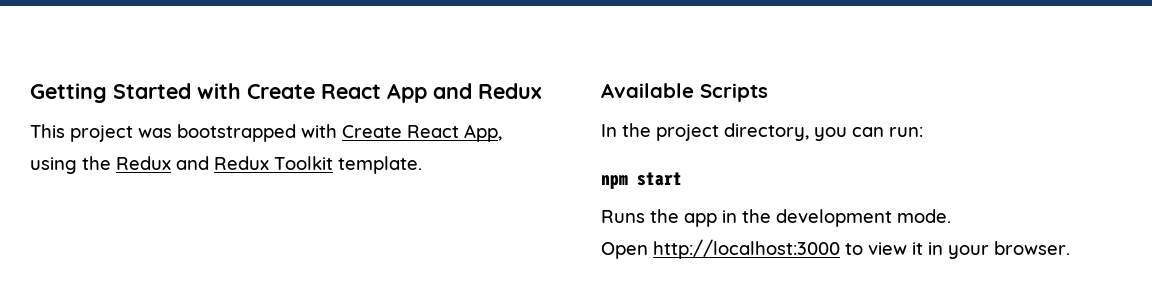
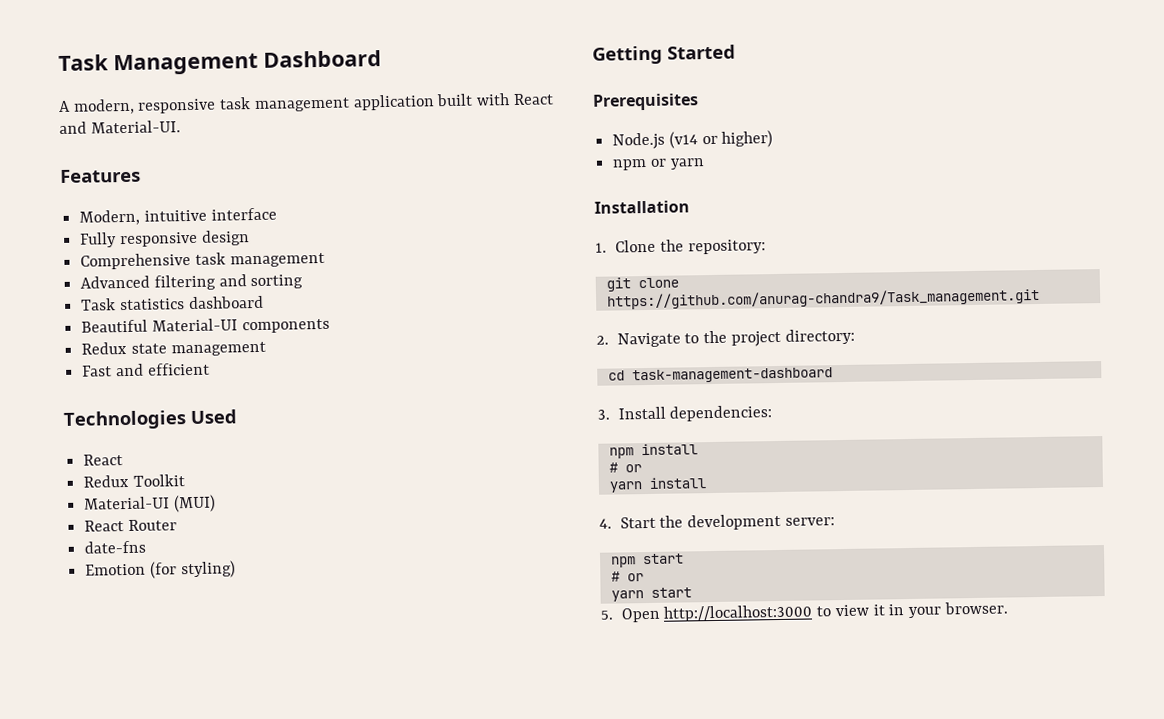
[30,83,542,103] [30,124,502,142] [30,156,422,174] [601,83,768,102] [601,123,923,141] [601,172,682,189] [601,209,951,227] Getting Started with Create React App and Redux // This project was bootstrapped with Create React App, using the Redux and Redux Toolkit template. // Available Scripts // In the project directory, you can run: // npm start // Runs the app in the development mode. // -> [58,50,382,76] [58,93,554,115] [59,120,181,134] [60,168,141,183] [79,207,277,226] [79,230,250,248] [80,252,325,270] [80,274,304,291] [81,295,264,311] [81,318,330,334] [81,341,266,357] [82,362,210,377] [63,409,237,430] [83,454,124,466] [83,474,185,488] [84,494,216,513] [84,519,177,532] [84,540,147,554] [85,560,236,579] [592,44,736,65] [592,93,699,111] [612,130,774,150] [612,158,705,171] [594,200,690,214] [595,239,766,255] [605,277,679,292] [606,287,1040,310] [596,328,855,348] [607,367,833,384] [597,405,773,422] [608,443,698,459] [608,462,642,473] [608,477,706,493] [599,513,835,531] [610,553,684,568] [610,571,644,582] [610,587,692,602] [600,610,613,620] Task Management Dashboard // A modern, responsive task management application built with React and Material-UI. // Features // Modern, intuitive interface // Fully responsive design // Comprehensive task management // Advanced filtering and sorting // Task statistics dashboard // Beautiful Material-UI components // Redux state management // Fast and efficient // Technologies Used // React // Redux Toolkit // Material-UI (MUI) // React Router // date-fns // Emotion (for styling) // Getting Started // Prerequisites // Node.js (v14 or higher) // npm or yarn // Installation // 1. Clone the repository: // git clone https://github.com/anurag-chandra9/Task_management.git // 2. Navigate to the project directory: // cd task-management-dashboard // 3. Install dependencies: // npm install // # or // yarn install // 4. Start the development server: // npm start // # or // yarn start // 5.

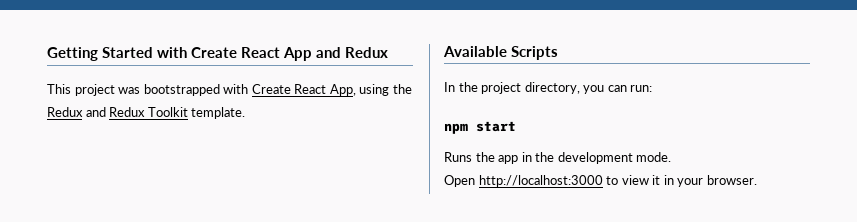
[58,50,382,76] [58,93,554,115] [59,120,181,134] [60,168,141,183] [79,207,277,226] [79,230,250,248] [80,252,325,270] [80,274,304,291] [81,295,264,311] [81,318,330,334] [81,341,266,357] [82,362,210,377] [63,409,237,430] [83,454,124,466] [83,474,185,488] [84,494,216,513] [84,519,177,532] [84,540,147,554] [85,560,236,579] [592,44,736,65] [592,93,699,111] [612,130,774,150] [612,158,705,171] [594,200,690,214] [595,239,766,255] [605,277,679,292] [606,287,1040,310] [596,328,855,348] [607,367,833,384] [597,405,773,422] [608,443,698,459] [608,462,642,473] [608,477,706,493] [599,513,835,531] [610,553,684,568] [610,571,644,582] [610,587,692,602] [600,610,613,620] Task Management Dashboard // A modern, responsive task management application built with React and Material-UI. // Features // Modern, intuitive interface // Fully responsive design // Comprehensive task management // Advanced filtering and sorting // Task statistics dashboard // Beautiful Material-UI components // Redux state management // Fast and efficient // Technologies Used // React // Redux Toolkit // Material-UI (MUI) // React Router // date-fns // Emotion (for styling) // Getting Started // Prerequisites // Node.js (v14 or higher) // npm or yarn // Installation // 1. Clone the repository: // git clone https://github.com/anurag-chandra9/Task_management.git // 2. Navigate to the project directory: // cd task-management-dashboard // 3. Install dependencies: // npm install // # or // yarn install // 4. Start the development server: // npm start // # or // yarn start // 5. -> [47,47,389,61] [47,84,412,96] [47,107,246,119] [443,46,558,60] [444,82,653,94] [444,121,516,134] [444,152,672,164] Getting Started with Create React App and Redux // This project was bootstrapped with Create React App, using the Redux and Redux Toolkit template. // Available Scripts // In the project directory, you can run: // npm start // Runs the app in the development mode. //

